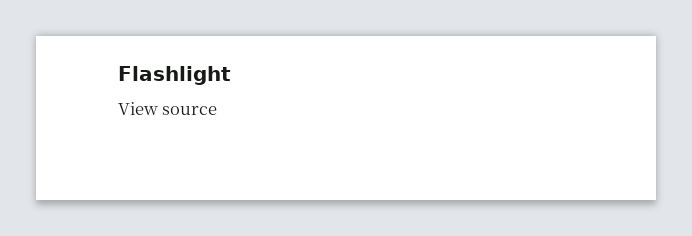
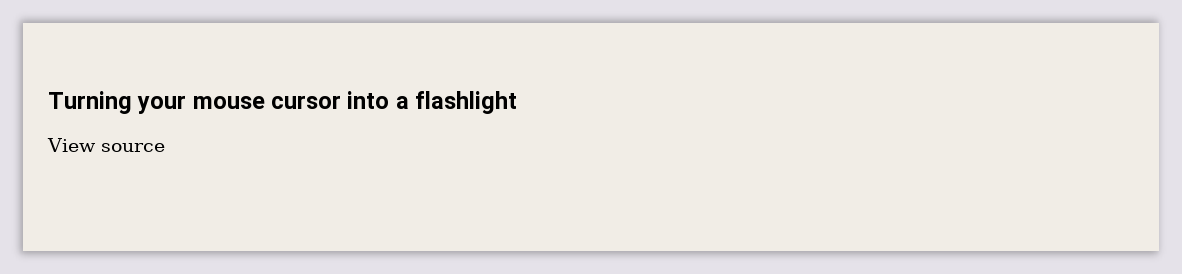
[118,66,231,85] Flashlight -> [48,91,518,114] Turning your mouse cursor into a flashlight

